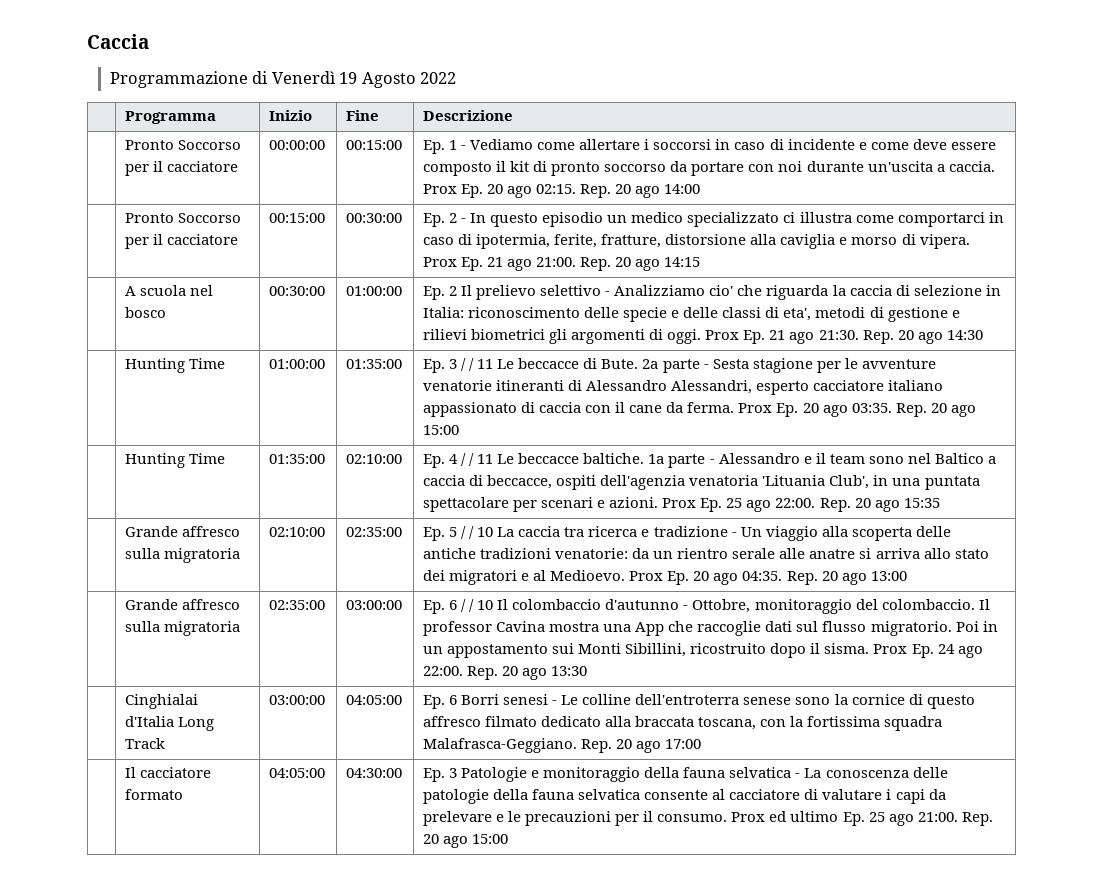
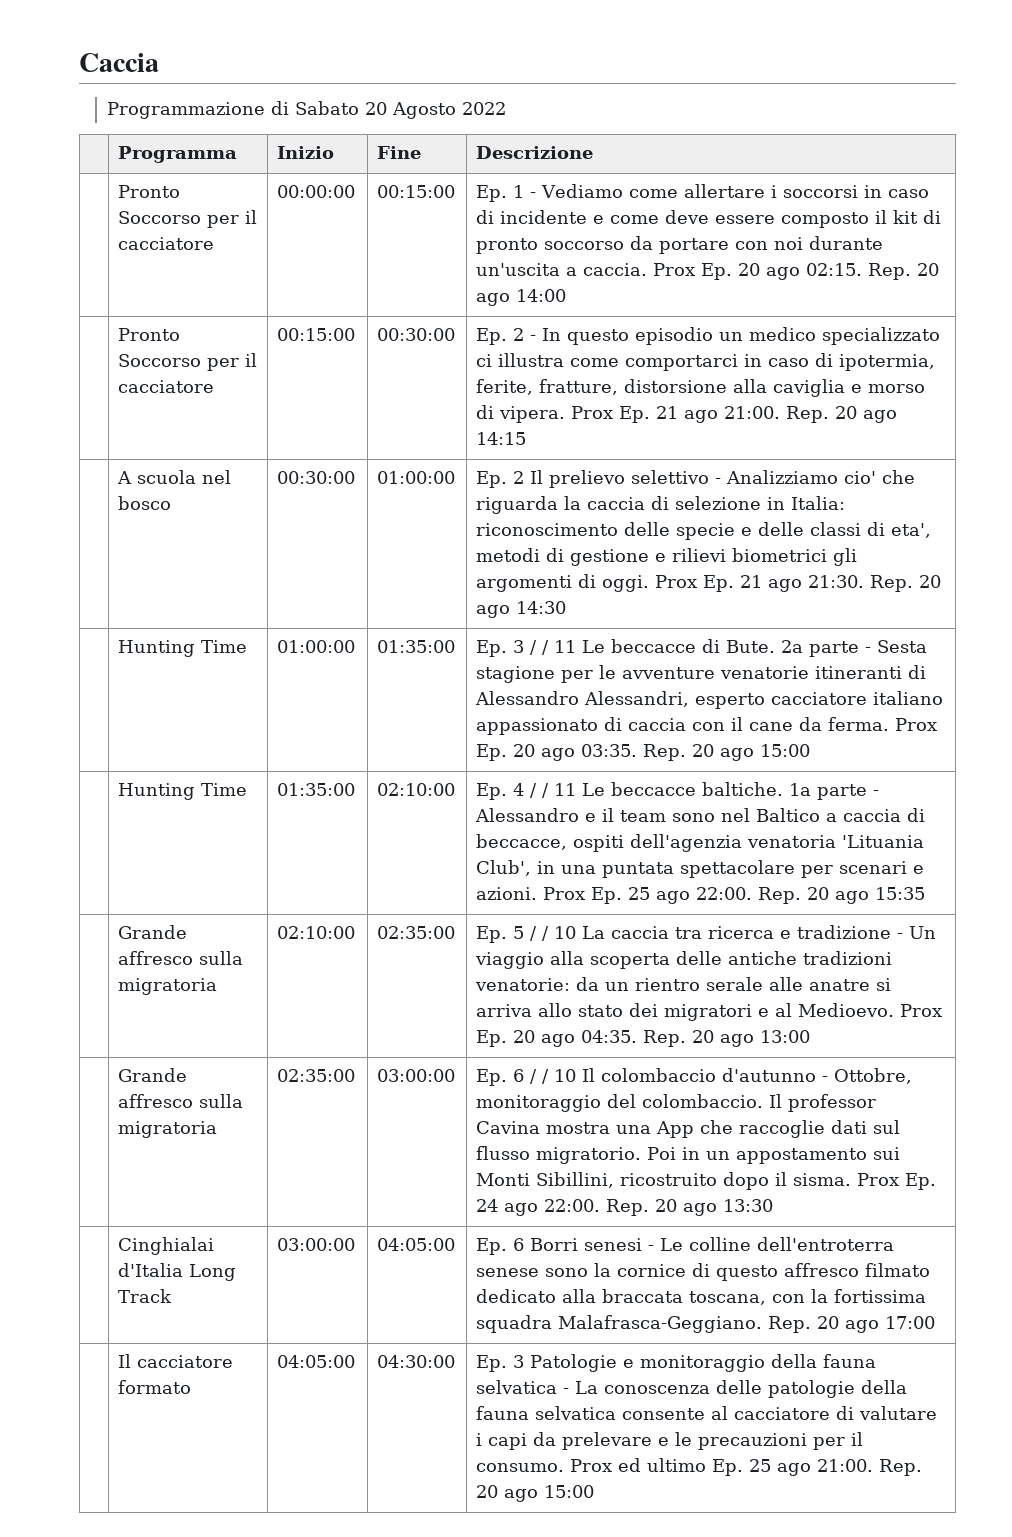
[271,71,358,84] Venerdì 19 -> [295,101,388,115] Sabato 20

